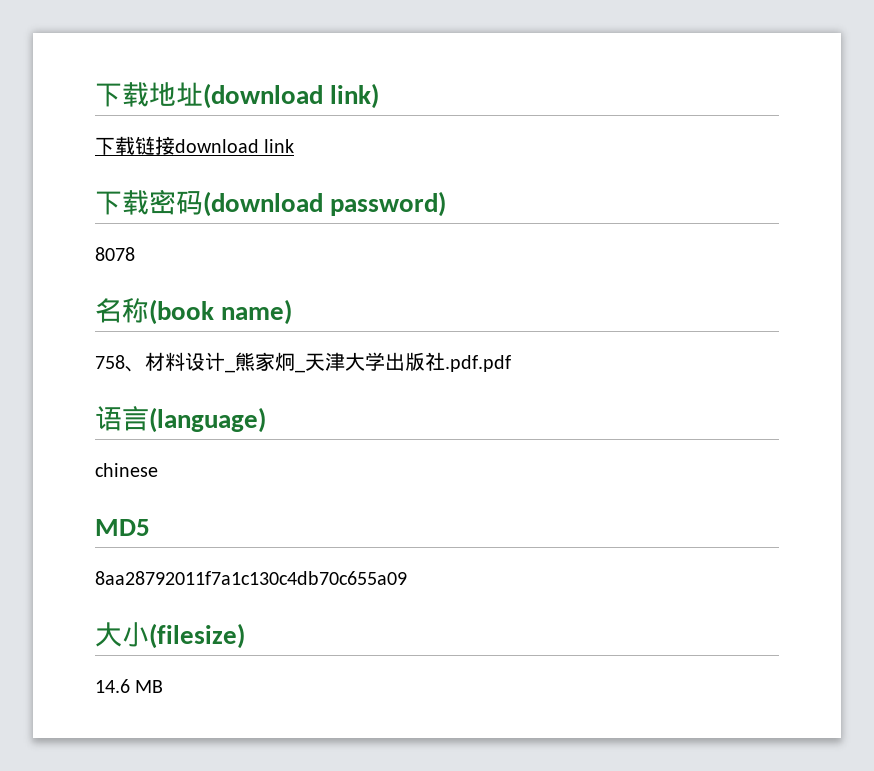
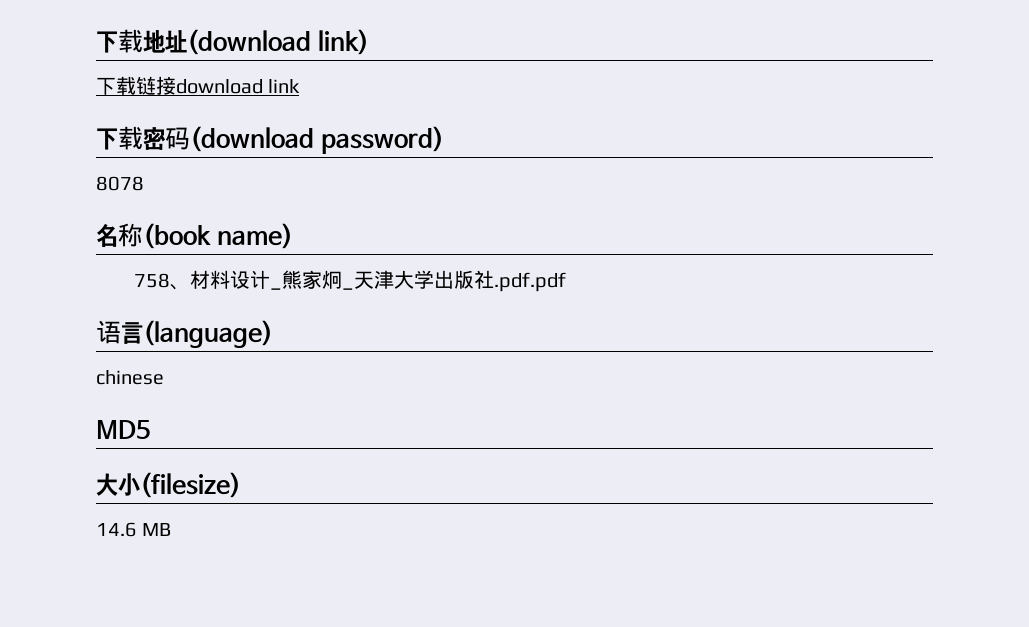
[95,571,407,585] // 8aa28792011f7a1c130c4db70c655a09 -> (151, 429) none

